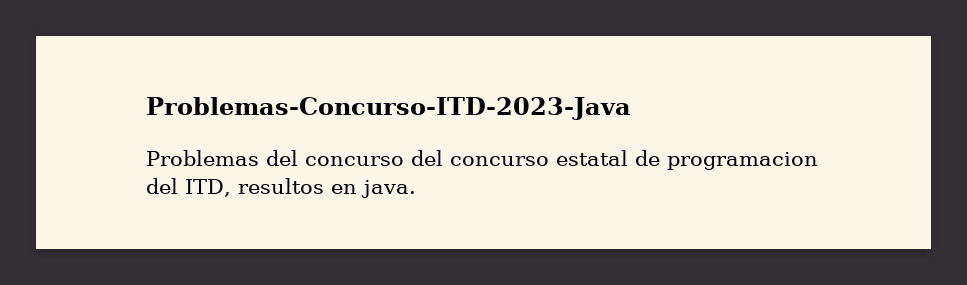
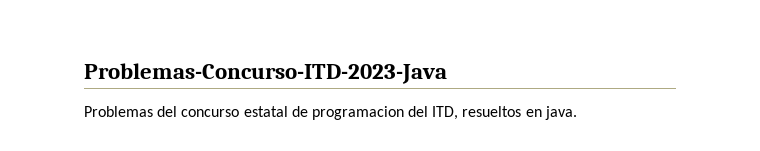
[411,150,549,166] del concurso -> (240, 113) none
[237,178,324,194] resultos -> [462,106,522,117] resueltos

